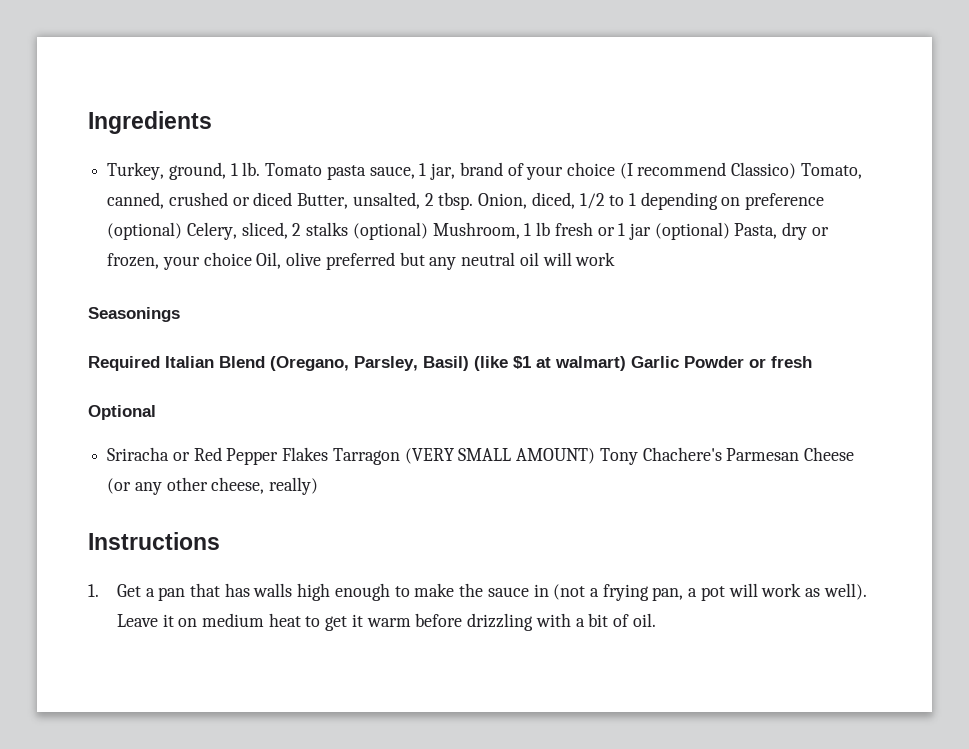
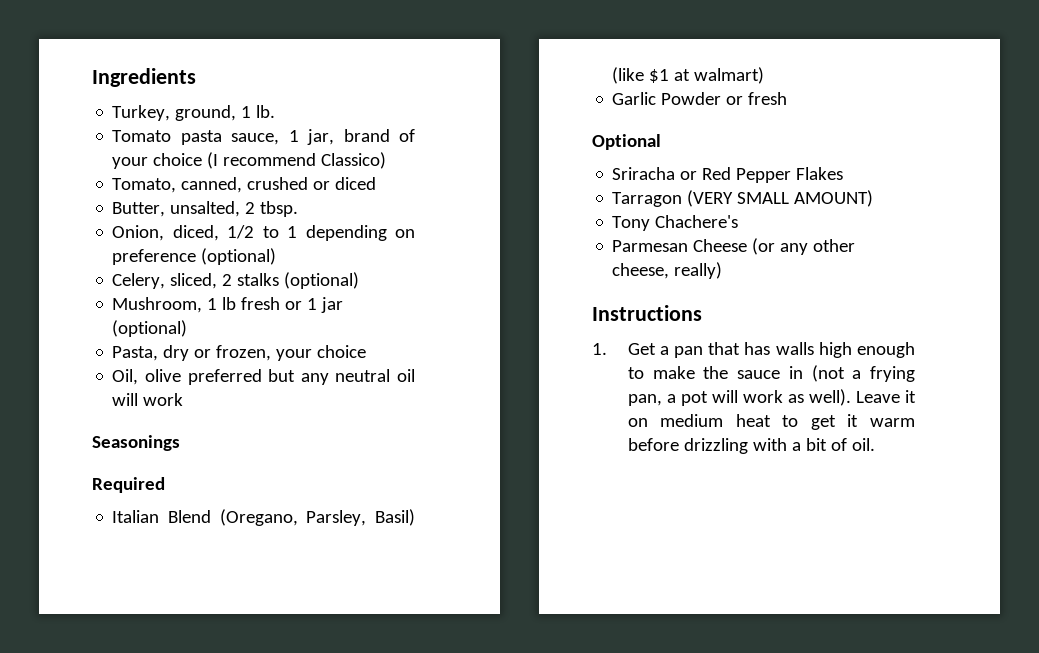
(261, 169) none -> (276, 111) //
(797, 170) none -> (387, 160) //
(293, 199) none -> (377, 183) //
(474, 201) none -> (299, 209) //
(183, 231) none -> (277, 256) //
(428, 231) none -> (360, 280) //
(730, 231) none -> (188, 328) //
(252, 259) none -> (367, 351) //
(160, 363) none -> (165, 485) //
(626, 363) none -> (765, 75) //
(329, 454) none -> (844, 173) //
(596, 456) none -> (874, 198) //
(722, 454) none -> (739, 221) //

